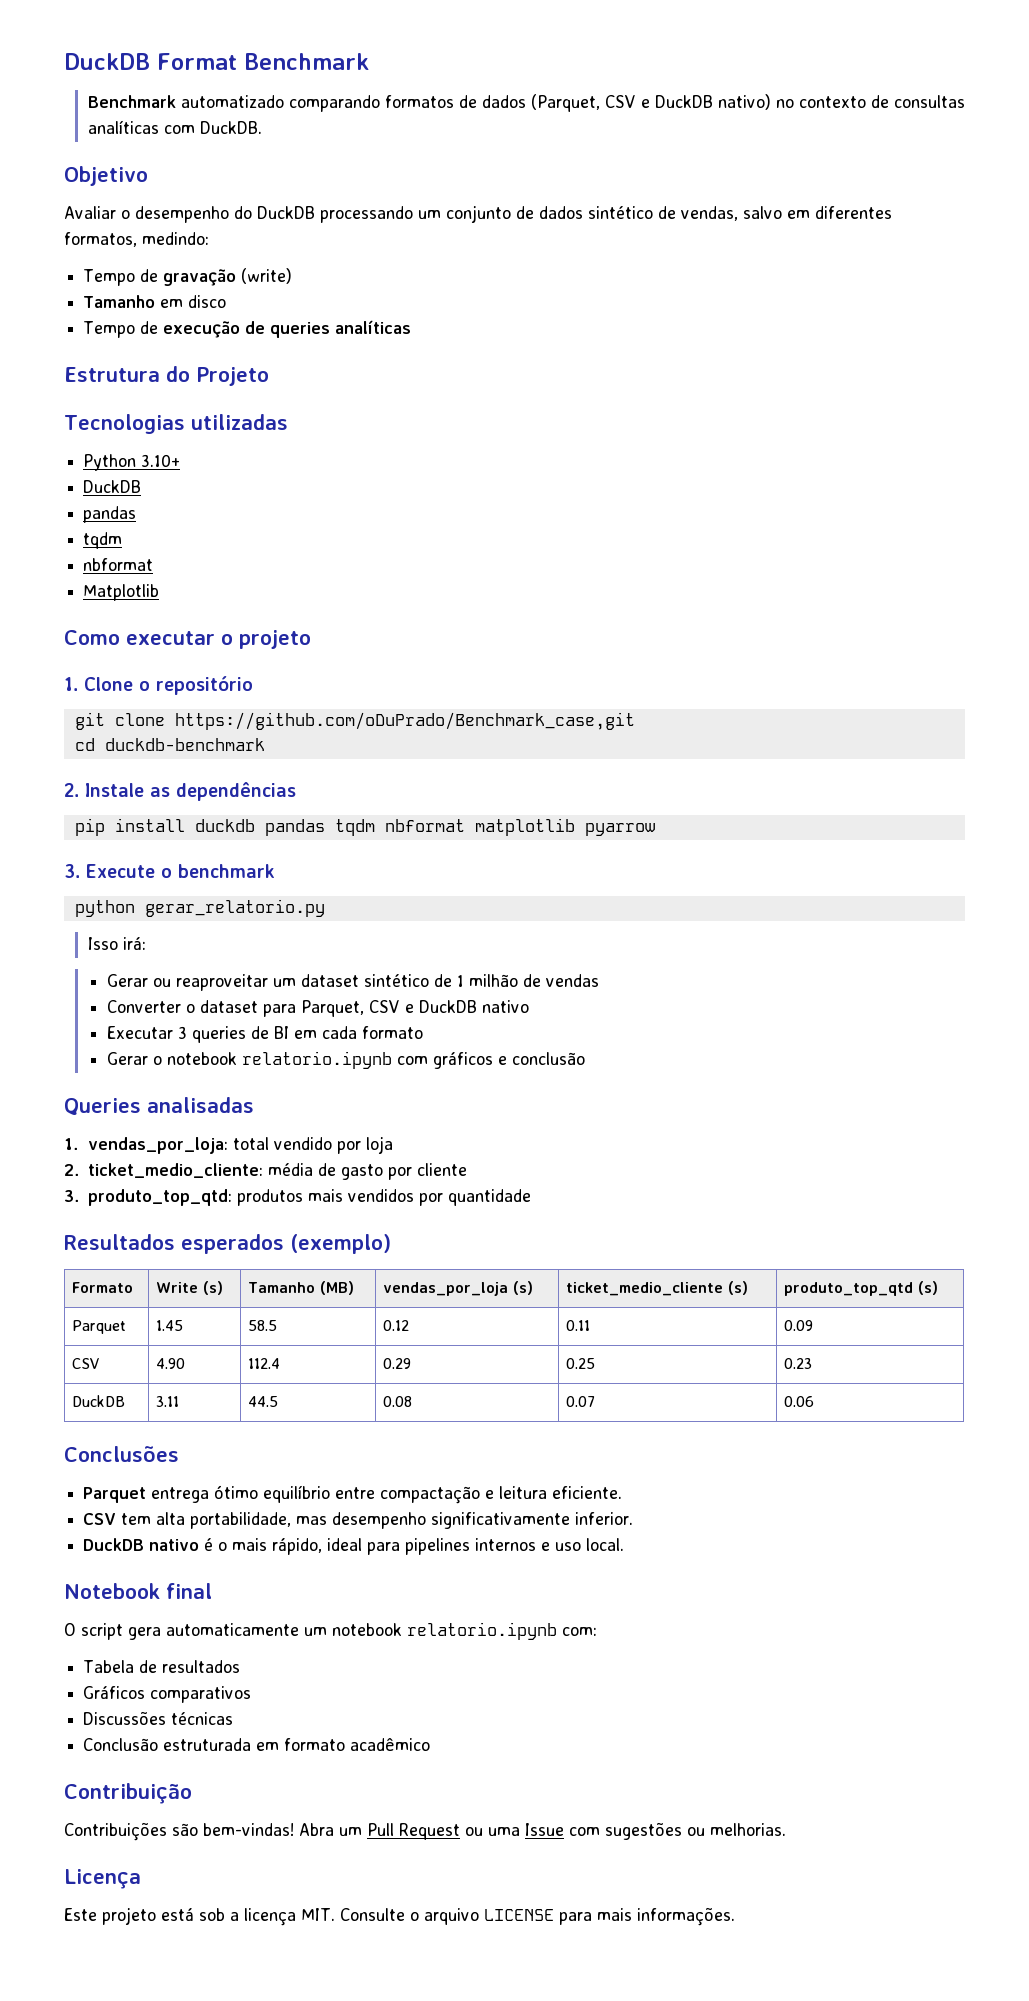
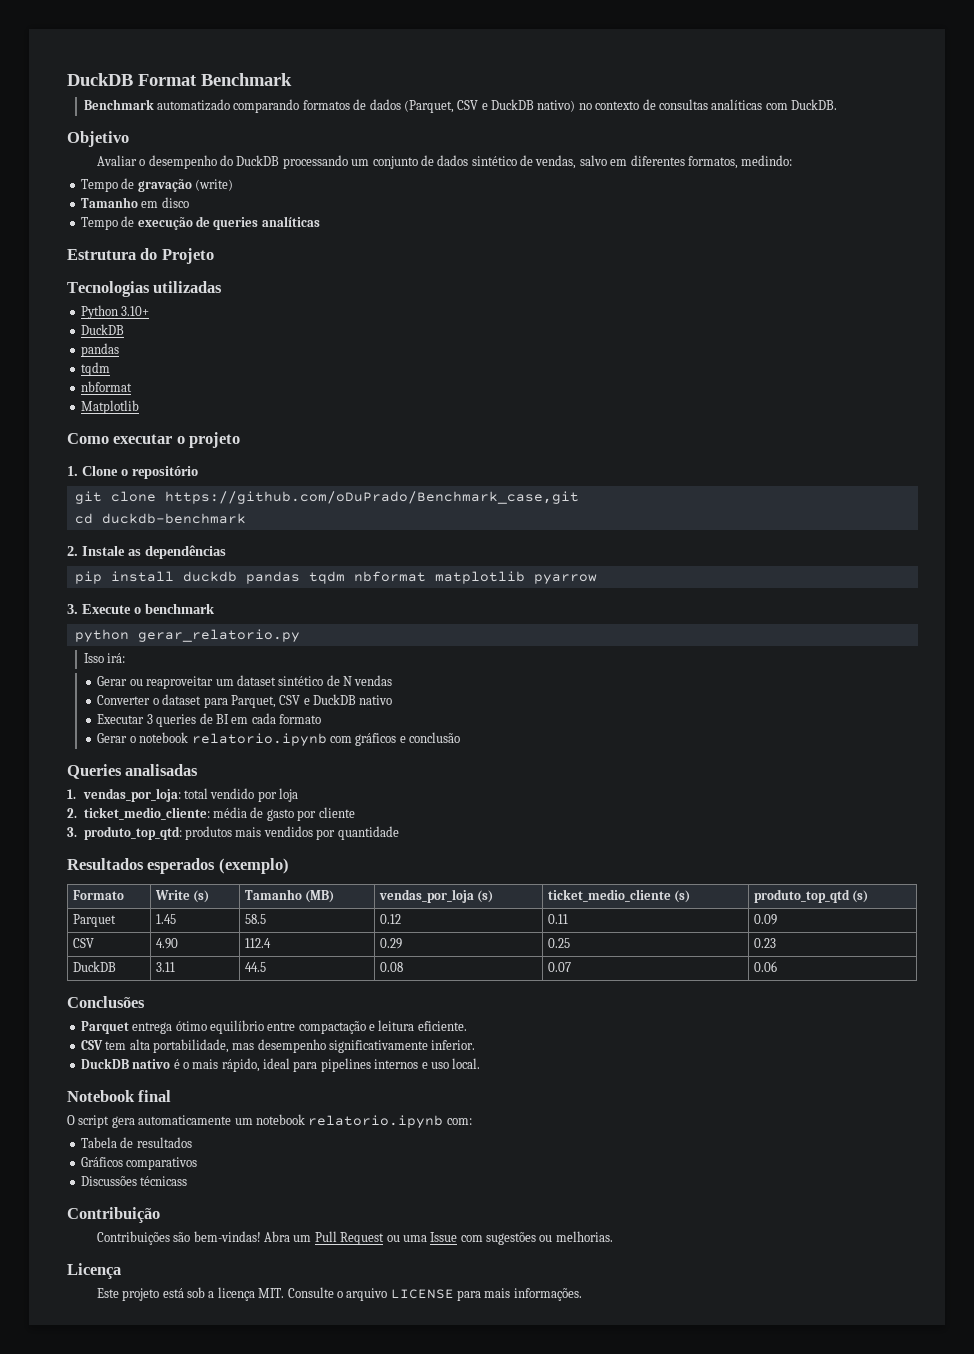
[456,974,541,987] 1 milhão de -> [343,676,353,686] N
[171,1712,234,1725] [83,1738,431,1751] técnicas // Conclusão estruturada em formato acadêmico -> [140,1176,188,1186] técnicass

